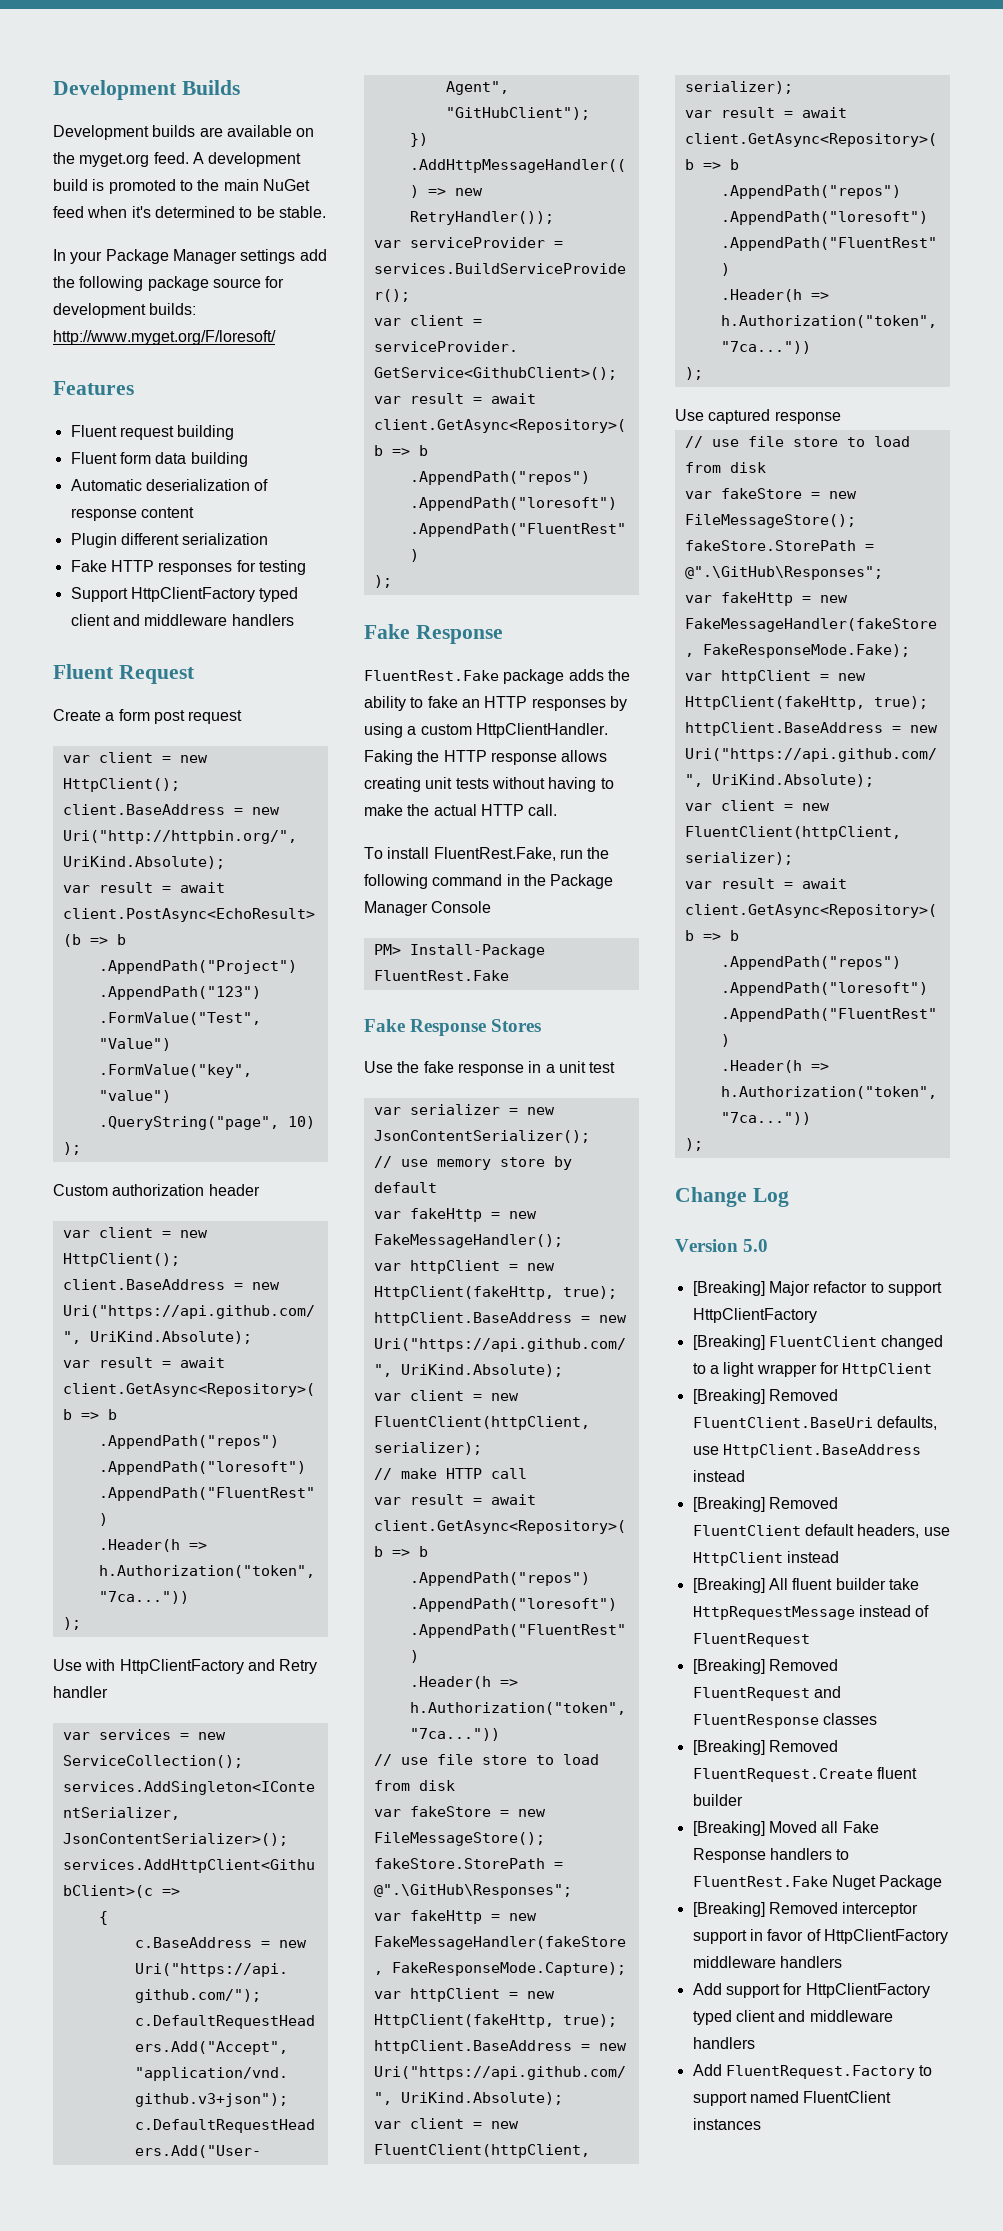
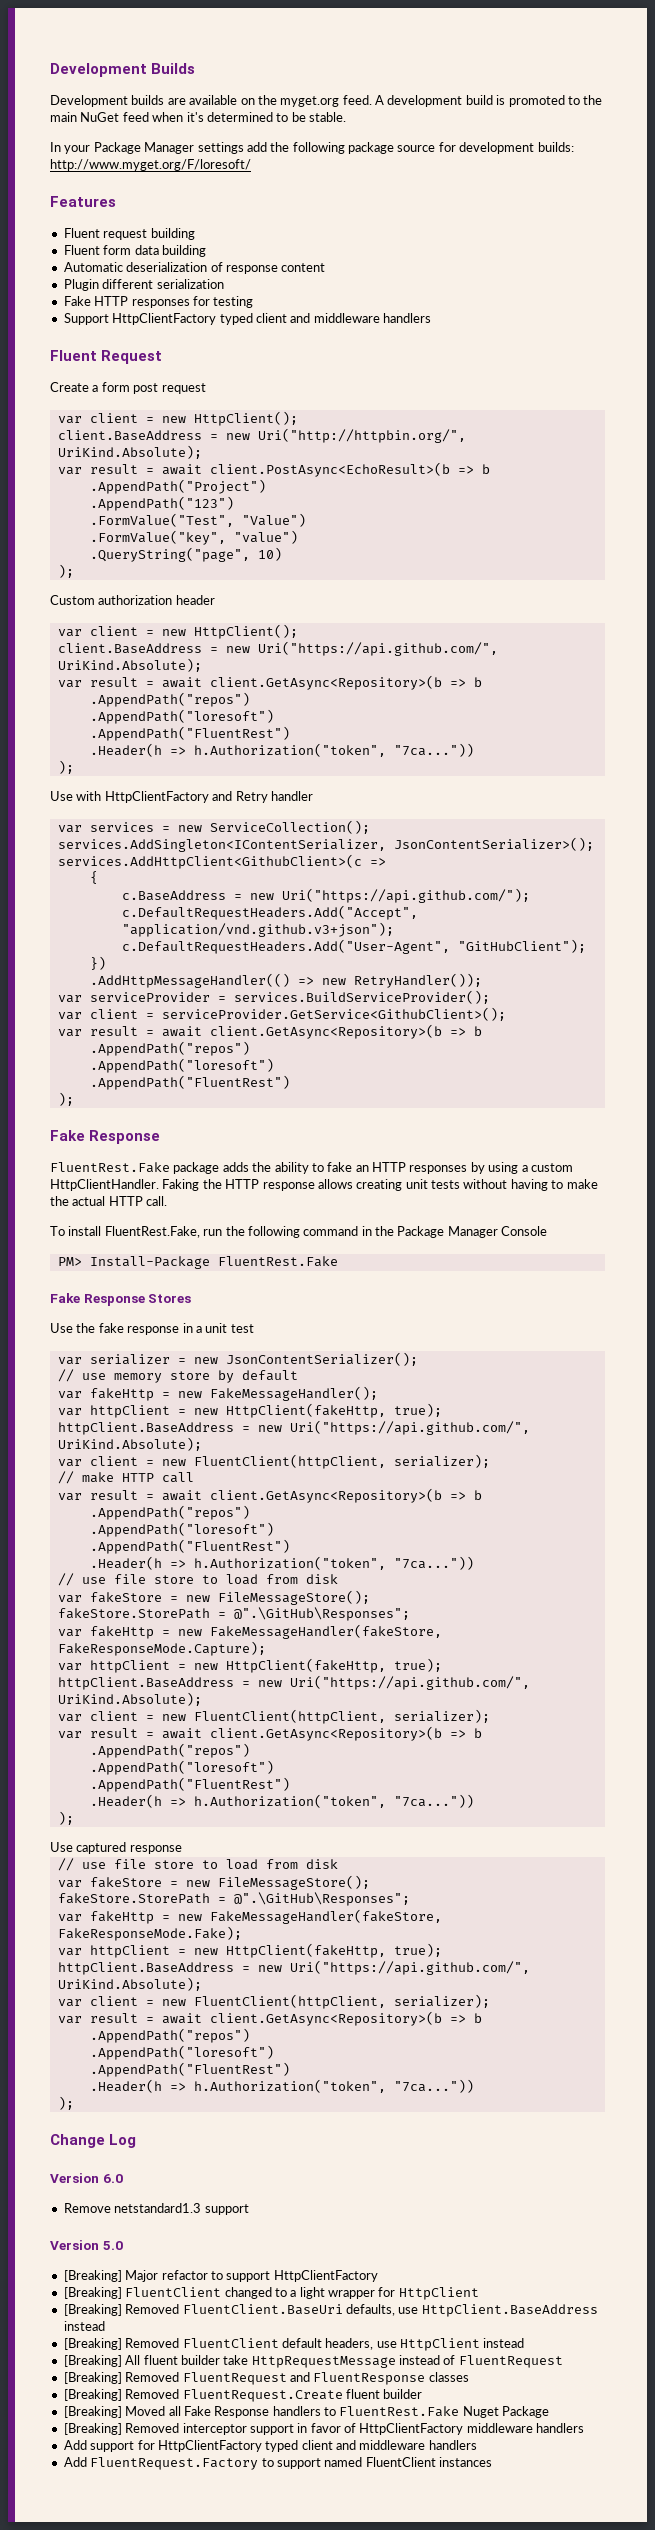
(789, 1197) none -> [50,2173,123,2183] [63,2203,249,2215] // Version 6.0 // Remove netstandard1.3 support

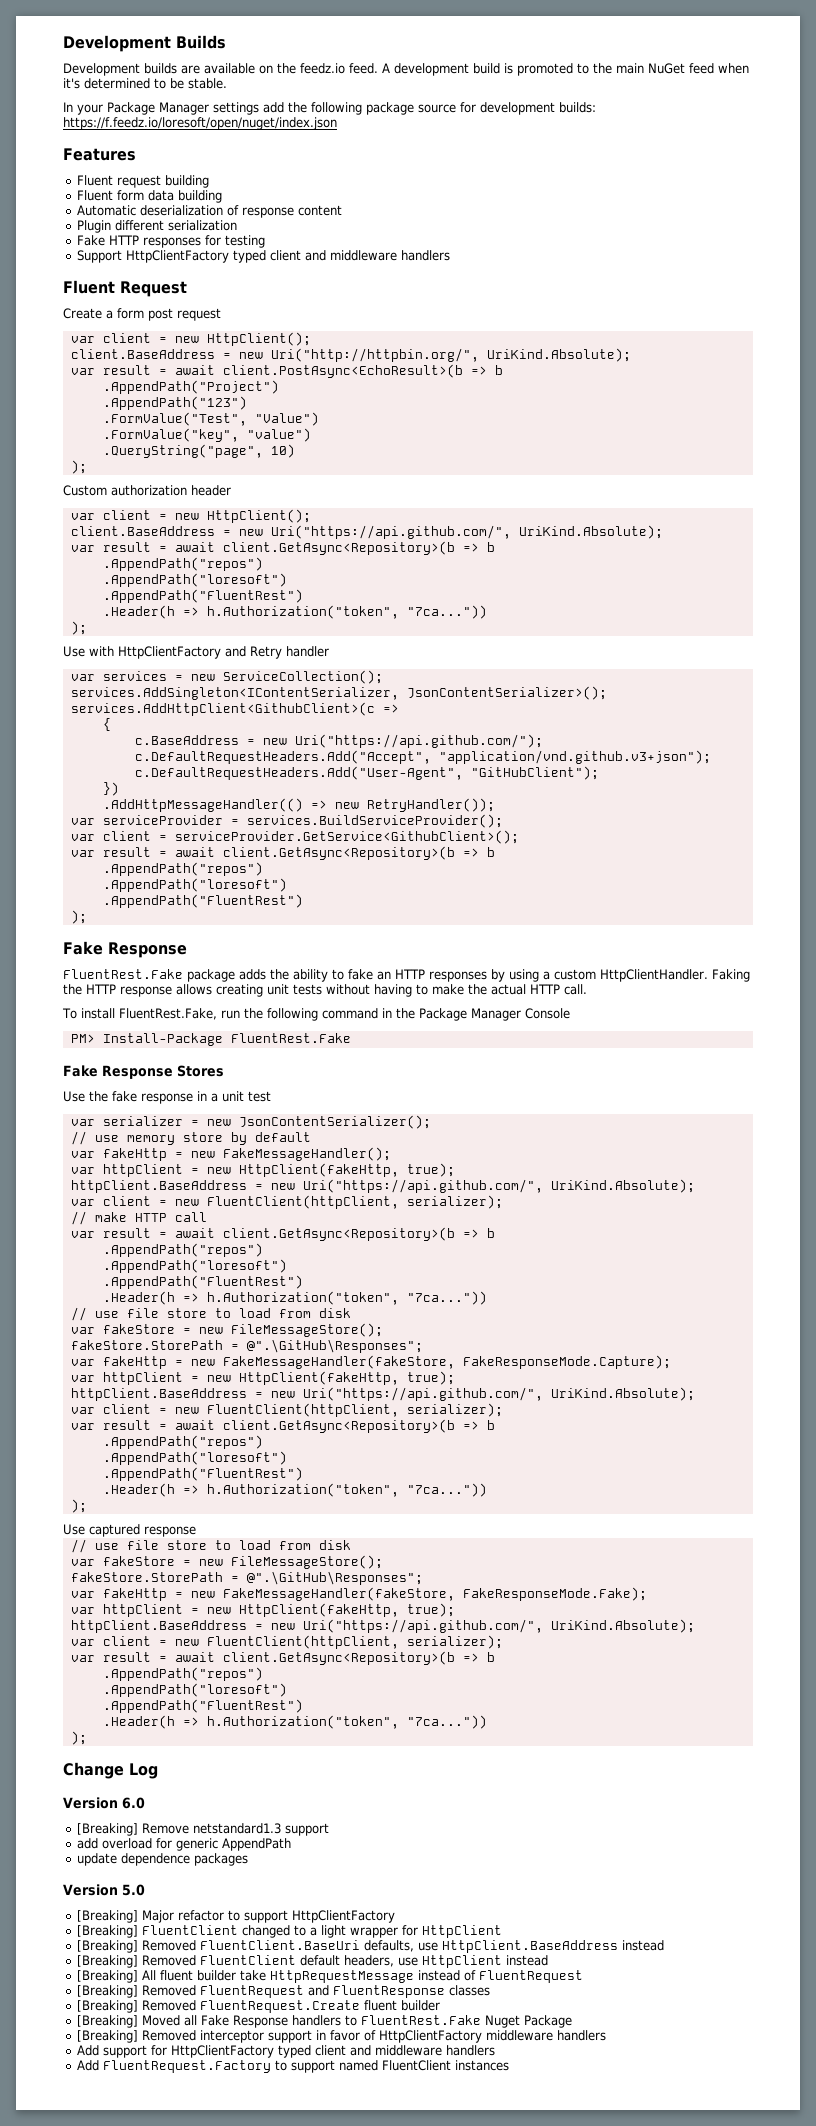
[280,96,340,107] myget.org -> [300,63,345,74] feedz.io
[50,159,251,171] http://www.myget.org/F/loresoft/ -> [63,117,337,130] https://f.feedz.io/loresoft/open/nuget/index.json
(123, 2178) none -> [76,1823,138,1836] [Breaking]
(249, 2209) none -> [76,1838,291,1851] [76,1853,248,1866] // add overload for generic AppendPath // update dependence packages

